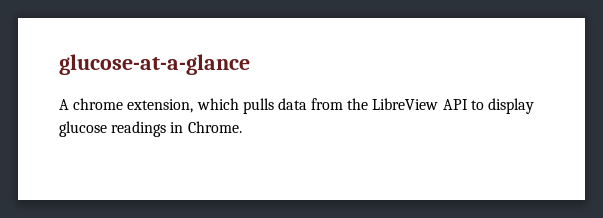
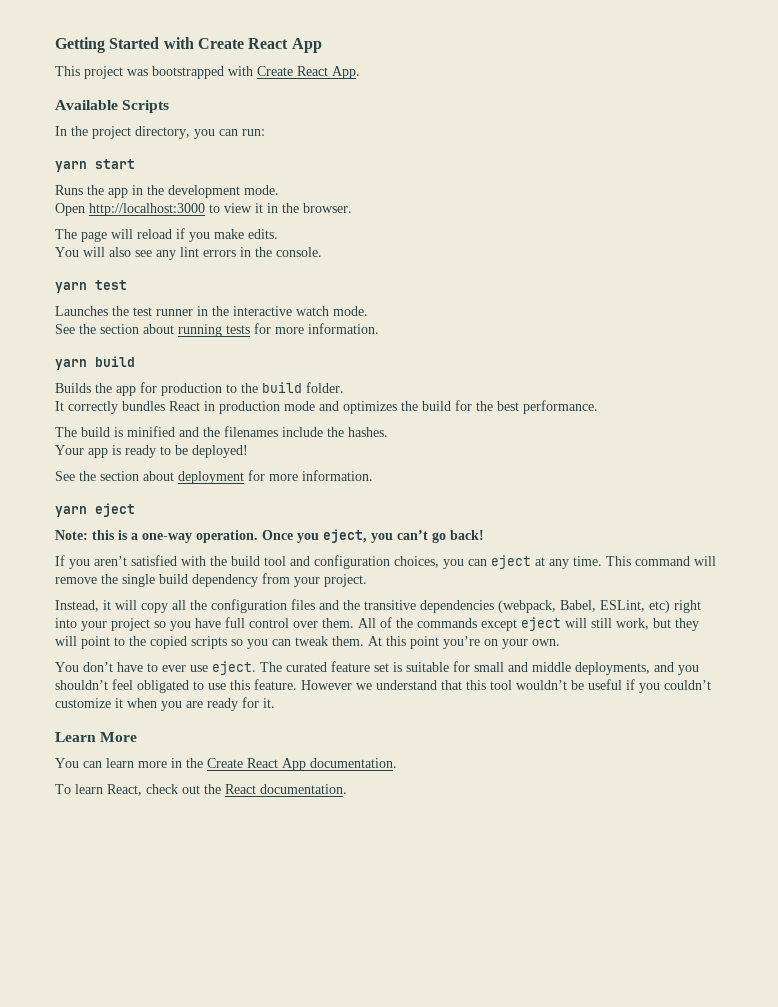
[59,54,250,75] [59,98,535,114] [59,121,242,137] glucose-at-a-glance // A chrome extension, which pulls data from the LibreView API to display glucose readings in Chrome. -> [55,37,322,53] [55,66,360,79] [55,100,170,113] [55,126,265,139] [55,159,135,172] [55,185,279,198] [55,203,352,216] [55,228,278,242] [55,247,322,260] [55,280,127,293] [55,306,368,316] [55,323,379,337] [55,356,135,370] [55,382,344,396] [55,400,598,414] [55,426,388,437] [55,445,248,458] [55,470,373,484] [55,503,135,517] [55,529,484,543] [55,555,716,569] [55,573,367,587] [55,599,701,613] [55,617,699,631] [55,636,560,649] [55,661,699,675] [55,679,711,693] [55,697,275,711] [55,732,138,742] [55,758,397,771] [55,784,347,796] Getting Started with Create React App // This project was bootstrapped with Create React App. // Available Scripts // In the project directory, you can run: // yarn start // Runs the app in the development mode. // Open http://localhost:3000 to view it in the browser. // The page will reload if you make edits. // You will also see any lint errors in the console. // yarn test // Launches the test runner in the interactive watch mode. // See the section about running tests for more information. // yarn build // Builds the app for production to the build folder. // It correctly bundles React in production mode and optimizes the build for the best performance. // The build is minified and the filenames include the hashes. // Your app is ready to be deployed! // See the section about deployment for more information. // yarn eject // Note: this is a one-way operation. Once you eject, you can’t go back! // If you aren’t satisfied with the build tool and configuration choices, you can eject at any time. This command will remove the single build dependency from your project. // Instead, it will copy all the configuration files and the transitive dependencies (webpack, Babel, ESLint, etc) right into your project so you have full control over them. All of the commands except eject will still work, but they will point to the copied scripts so you can tweak them. At this point you’re on your own. // You don’t have to ever use eject. The curated feature set is suitable for small and middle deployments, and you shouldn’t feel obligated to use this feature. However we understand that this tool wouldn’t be useful if you couldn’t customize it when you are ready for it. // Learn More // You can learn more in the Create React App documentation. // To learn React, check out the React documentation.

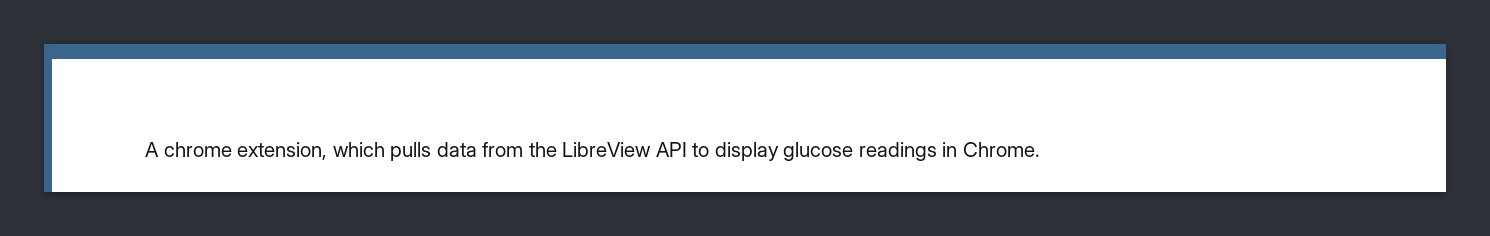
[55,37,322,53] [55,66,360,79] [55,100,170,113] [55,126,265,139] [55,159,135,172] [55,185,279,198] [55,203,352,216] [55,228,278,242] [55,247,322,260] [55,280,127,293] [55,306,368,316] [55,323,379,337] [55,356,135,370] [55,382,344,396] [55,400,598,414] [55,426,388,437] [55,445,248,458] [55,470,373,484] [55,503,135,517] [55,529,484,543] [55,555,716,569] [55,573,367,587] [55,599,701,613] [55,617,699,631] [55,636,560,649] [55,661,699,675] [55,679,711,693] [55,697,275,711] [55,732,138,742] [55,758,397,771] [55,784,347,796] Getting Started with Create React App // This project was bootstrapped with Create React App. // Available Scripts // In the project directory, you can run: // yarn start // Runs the app in the development mode. // Open http://localhost:3000 to view it in the browser. // The page will reload if you make edits. // You will also see any lint errors in the console. // yarn test // Launches the test runner in the interactive watch mode. // See the section about running tests for more information. // yarn build // Builds the app for production to the build folder. // It correctly bundles React in production mode and optimizes the build for the best performance. // The build is minified and the filenames include the hashes. // Your app is ready to be deployed! // See the section about deployment for more information. // yarn eject // Note: this is a one-way operation. Once you eject, you can’t go back! // If you aren’t satisfied with the build tool and configuration choices, you can eject at any time. This command will remove the single build dependency from your project. // Instead, it will copy all the configuration files and the transitive dependencies (webpack, Babel, ESLint, etc) right into your project so you have full control over them. All of the commands except eject will still work, but they will point to the copied scripts so you can tweak them. At this point you’re on your own. // You don’t have to ever use eject. The curated feature set is suitable for small and middle deployments, and you shouldn’t feel obligated to use this feature. However we understand that this tool wouldn’t be useful if you couldn’t customize it when you are ready for it. // Learn More // You can learn more in the Create React App documentation. // To learn React, check out the React documentation. -> [145,142,1041,161] A chrome extension, which pulls data from the LibreView API to display glucose readings in Chrome.

